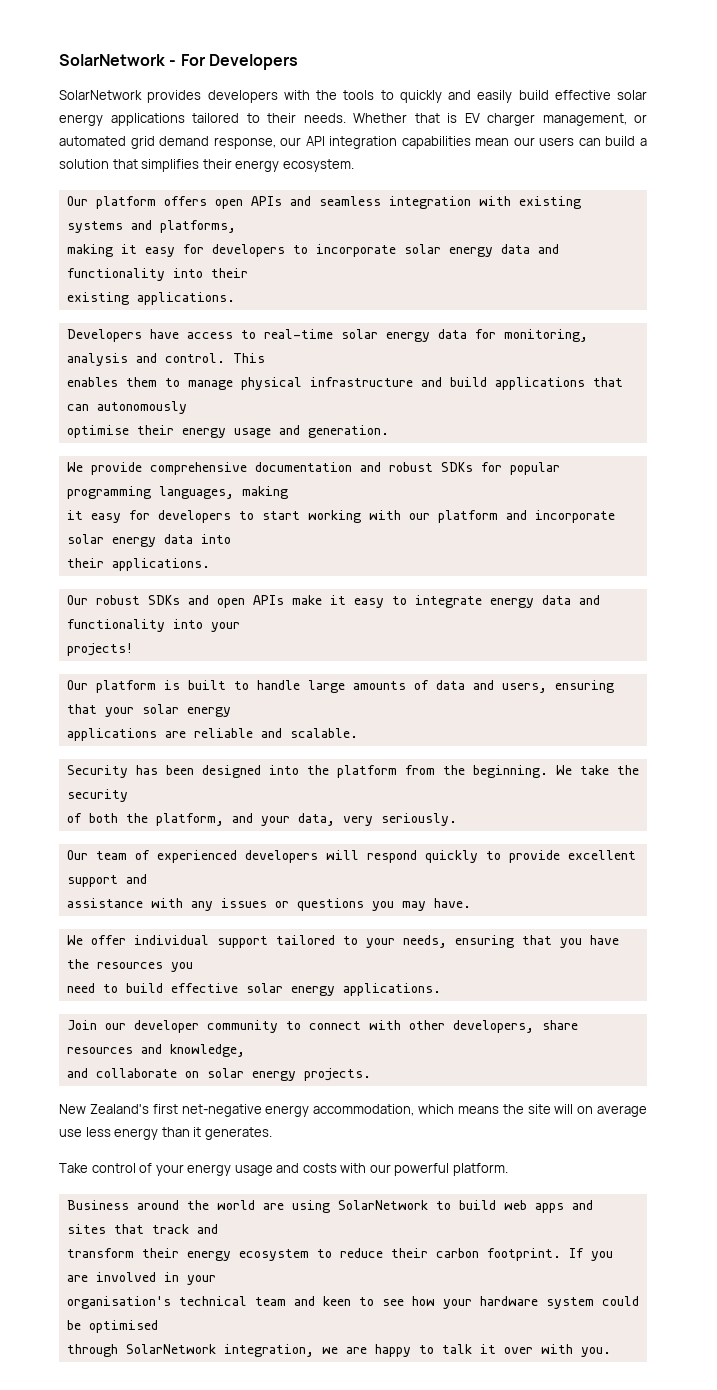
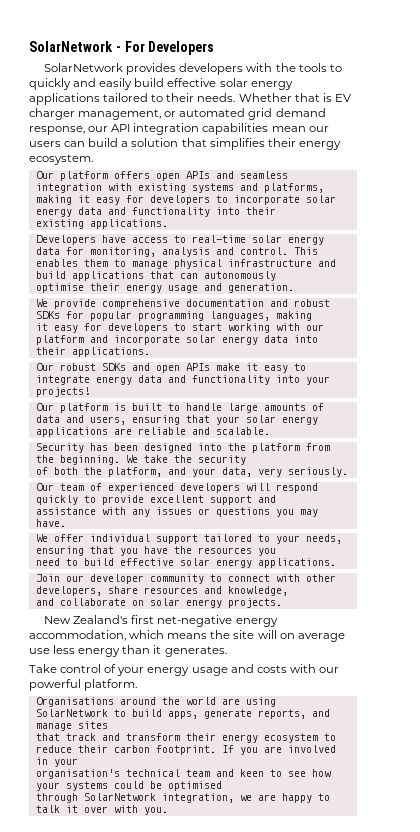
[66,1200,129,1210] Business -> [35,697,114,707] Organisations
[503,1200,593,1213] web apps and -> [167,709,330,719] [35,723,72,731] apps, generate reports, and manage
(106, 1229) none -> (108, 725) //
(218, 1229) // -> (120, 737) none
[479,1296,594,1309] hardware system -> [65,781,108,791] systems

